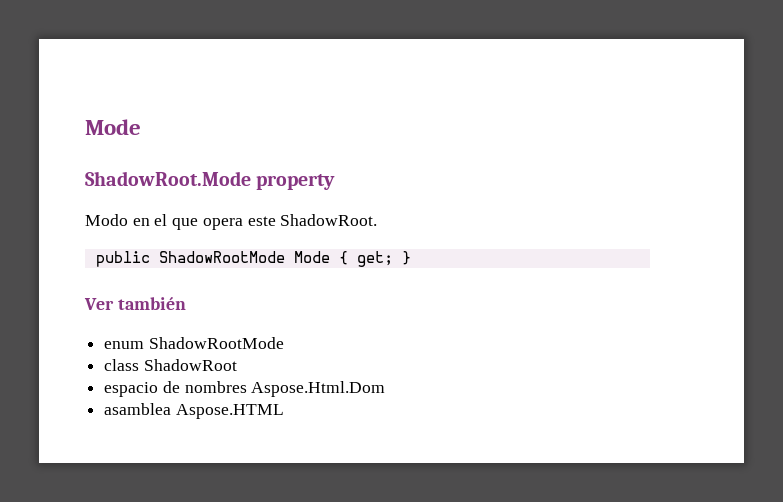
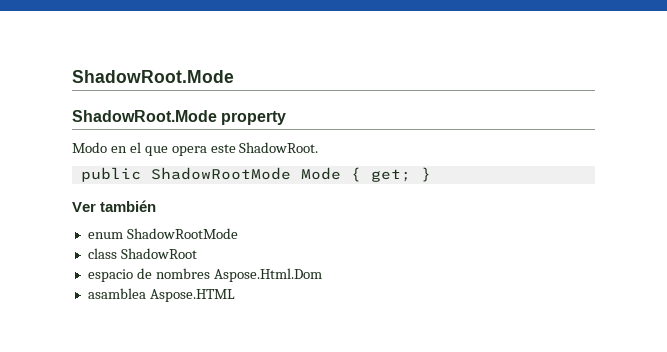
[85,119,141,135] Mode -> [72,70,234,83] ShadowRoot.Mode

